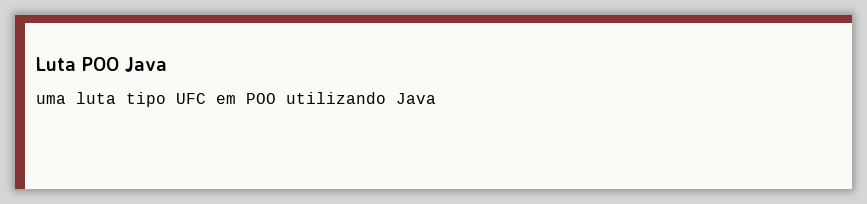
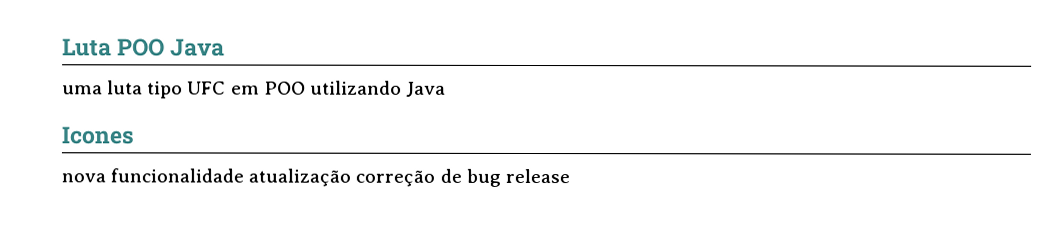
(436, 98) none -> [61,126,134,145] [61,168,570,187] // Icones // nova funcionalidade atualização correção de bug release

